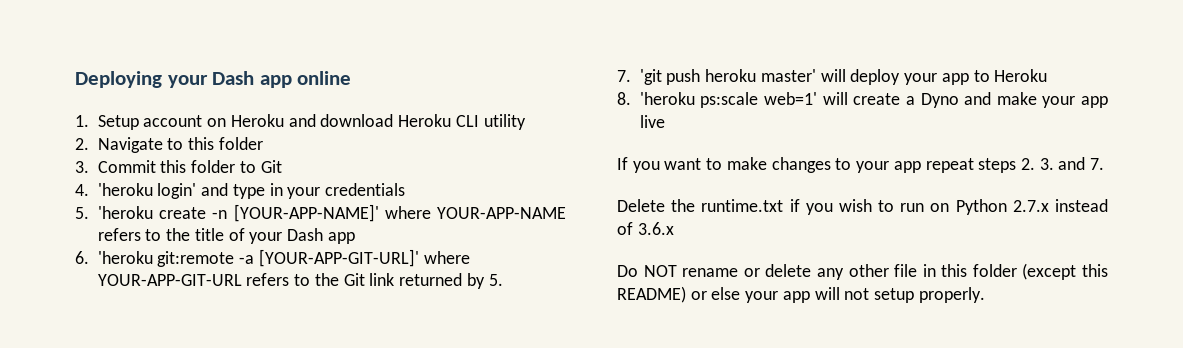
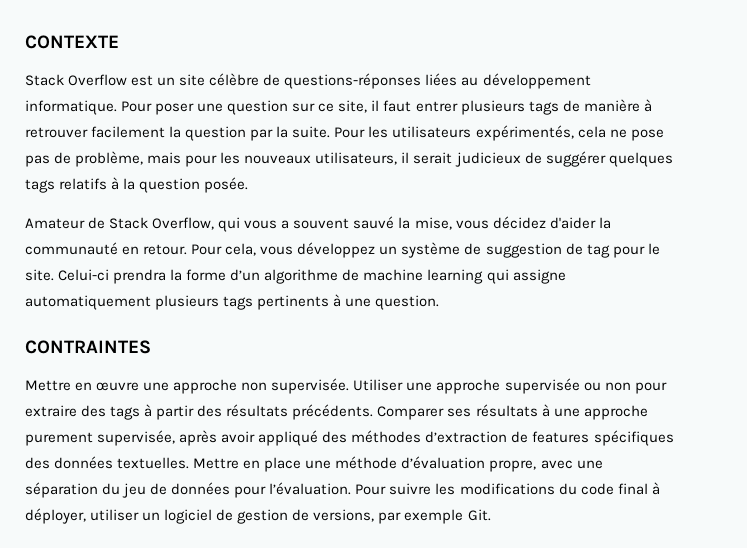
[75,71,352,88] [75,114,526,130] [75,137,263,153] [75,160,282,173] [75,183,406,199] [75,204,566,222] [97,228,355,244] [75,249,470,267] [97,273,503,289] [617,69,1048,85] [617,92,1108,108] [639,115,665,128] [617,157,1105,173] [617,199,1108,215] [617,222,674,235] [617,263,1108,280] [617,286,985,303] Deploying your Dash app online // 1. Setup account on Heroku and download Heroku CLI utility // 2. Navigate to this folder // 3. Commit this folder to Git // 4. 'heroku login' and type in your credentials // 5. 'heroku create -n [YOUR-APP-NAME]' where YOUR-APP-NAME refers to the title of your Dash app // 6. 'heroku git:remote -a [YOUR-APP-GIT-URL]' where YOUR-APP-GIT-URL refers to the Git link returned by 5. // 7. 'git push heroku master' will deploy your app to Heroku // 8. 'heroku ps:scale web=1' will create a Dyno and make your app live // If you want to make changes to your app repeat steps 2. 3. and 7. // Delete the runtime.txt if you wish to run on Python 2.7.x instead of 3.6.x // Do NOT rename or delete any other file in this folder (except this README) or else your app will not setup properly. -> [25,35,119,49] [25,73,591,89] [25,99,652,115] [25,125,664,141] [25,151,673,167] [25,177,249,193] [25,216,611,232] [25,242,660,258] [25,269,566,284] [25,294,440,310] [25,340,151,354] [25,378,667,394] [25,404,648,420] [25,430,674,446] [25,456,603,472] [25,482,660,498] [25,508,491,524] CONTEXTE // Stack Overflow est un site célèbre de questions-réponses liées au développement informatique. Pour poser une question sur ce site, il faut entrer plusieurs tags de manière à retrouver facilement la question par la suite. Pour les utilisateurs expérimentés, cela ne pose pas de problème, mais pour les nouveaux utilisateurs, il serait judicieux de suggérer quelques tags relatifs à la question posée. // Amateur de Stack Overflow, qui vous a souvent sauvé la mise, vous décidez d'aider la communauté en retour. Pour cela, vous développez un système de suggestion de tag pour le site. Celui-ci prendra la forme d’un algorithme de machine learning qui assigne automatiquement plusieurs tags pertinents à une question. // CONTRAINTES // Mettre en œuvre une approche non supervisée. Utiliser une approche supervisée ou non pour extraire des tags à partir des résultats précédents. Comparer ses résultats à une approche purement supervisée, après avoir appliqué des méthodes d’extraction de features spécifiques des données textuelles. Mettre en place une méthode d’évaluation propre, avec une séparation du jeu de données pour l’évaluation. Pour suivre les modifications du code final à déployer, utiliser un logiciel de gestion de versions, par exemple Git.

